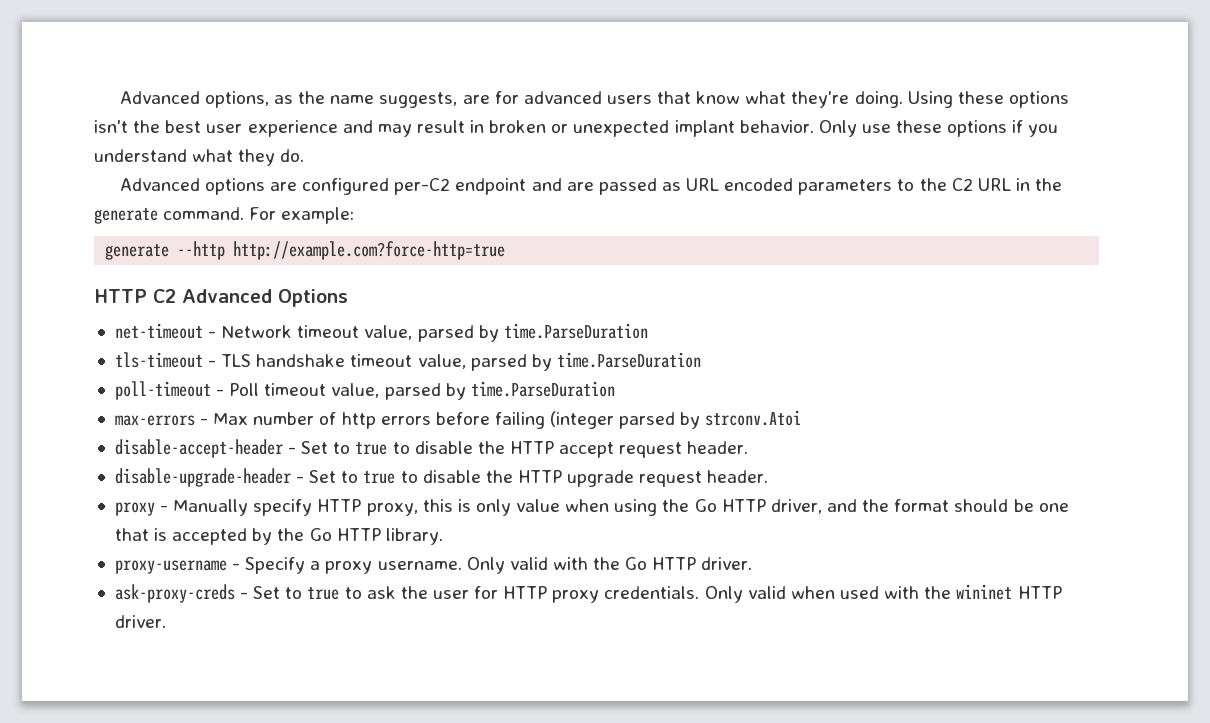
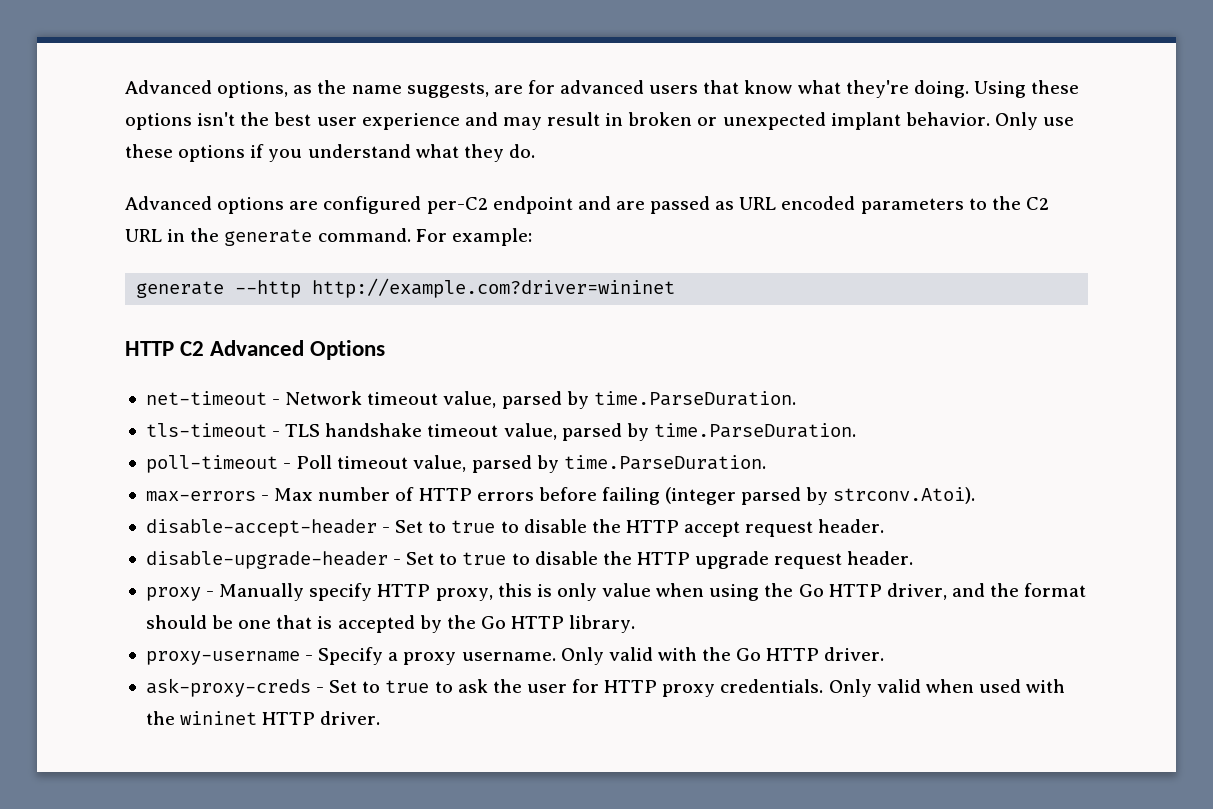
[233,241,506,260] http://example.com?force-http=true -> [312,278,676,298] http://example.com?driver=wininet
[503,323,648,339] time.ParseDuration -> [593,391,796,406] time.ParseDuration.
[556,352,701,368] time.ParseDuration -> [653,423,856,438] time.ParseDuration.
[470,381,615,397] time.ParseDuration -> [563,455,766,470] time.ParseDuration.
[341,412,376,429] http -> [418,488,472,501] HTTP
[705,410,802,426] strconv.Atoi -> [833,487,976,504] strconv.Atoi).

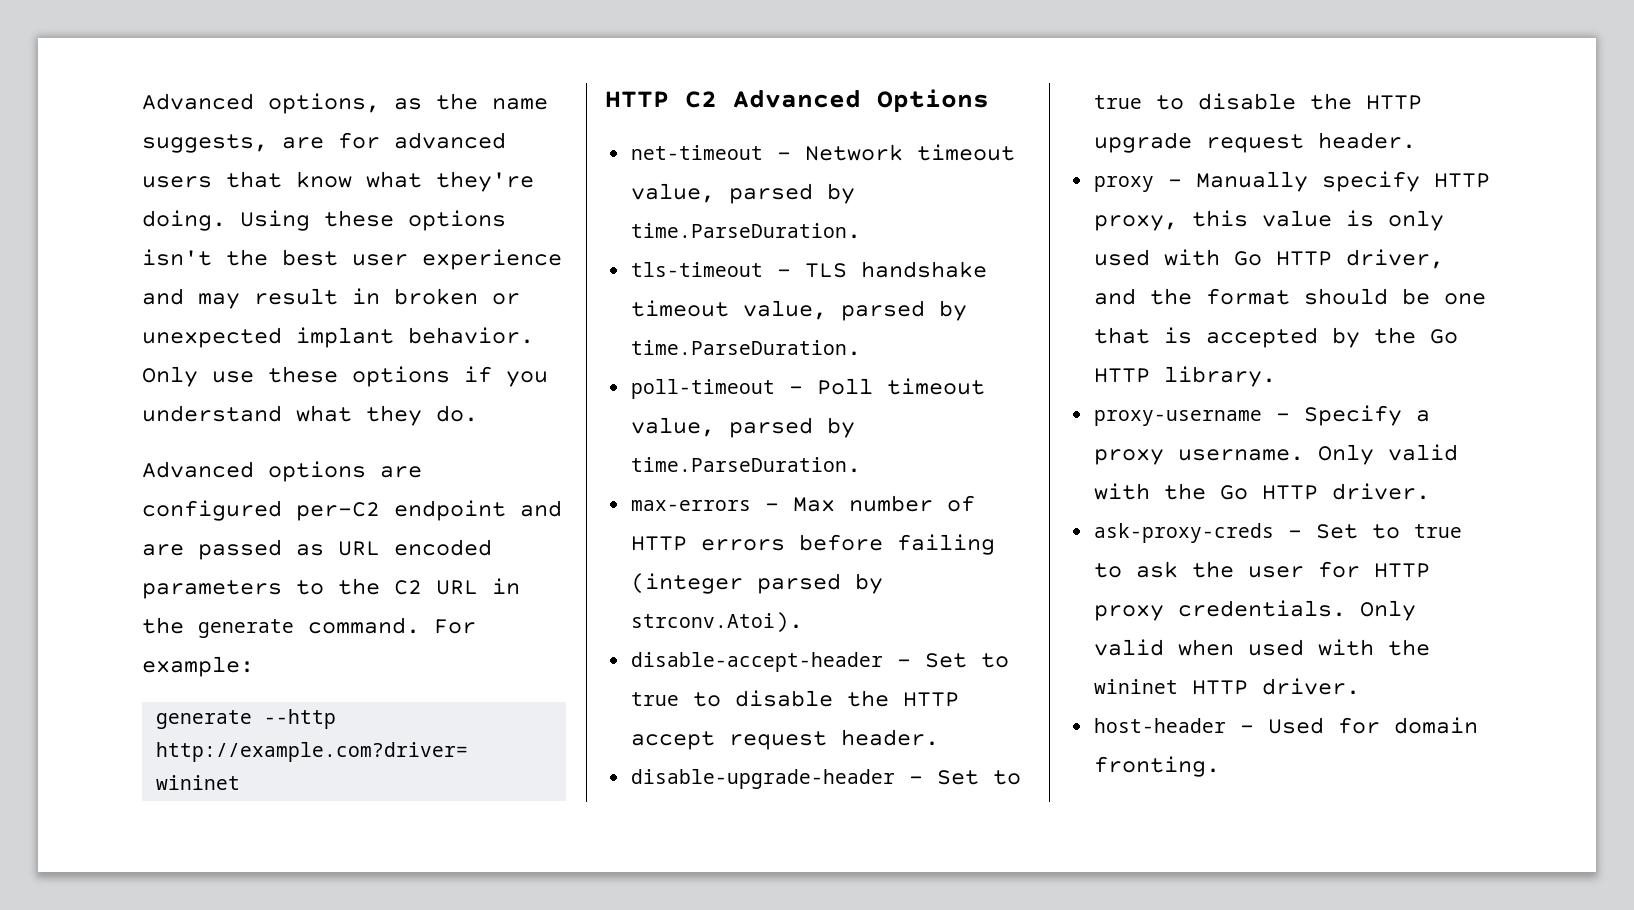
(532, 590) none -> [1261,210,1332,227] value
[602,583,794,601] value when using the -> [1093,249,1220,266] used with
(381, 718) none -> [1093,717,1478,734] [1093,756,1220,777] // host-header - Used for domain fronting.

